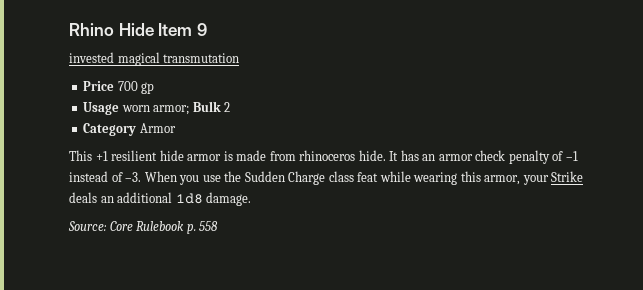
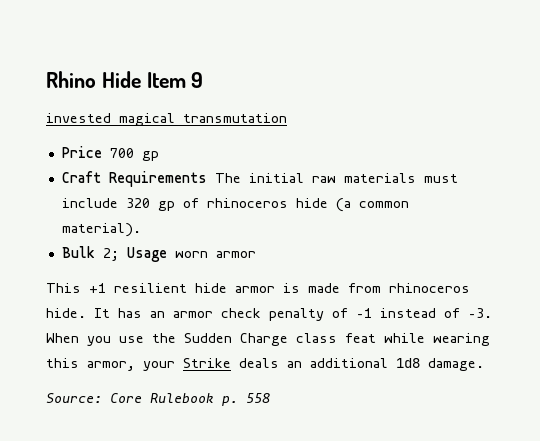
[83,101,231,115] [83,123,176,136] Usage worn armor; Bulk 2 // Category Armor -> [61,171,458,187] [61,198,409,212] [61,223,141,237] [61,246,256,262] Craft Requirements The initial raw materials must include 320 gp of rhinoceros hide (a common material). // Bulk 2; Usage worn armor

